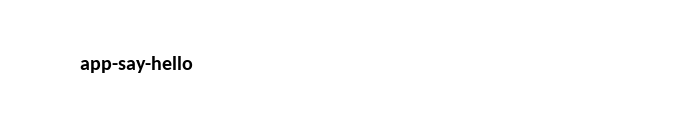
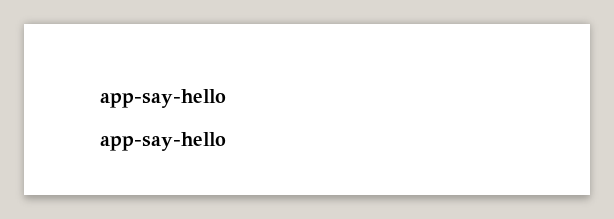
[80,56,193,73] app-say-hello -> [100,89,226,108] [100,132,226,151] app-say-hello // app-say-hello

